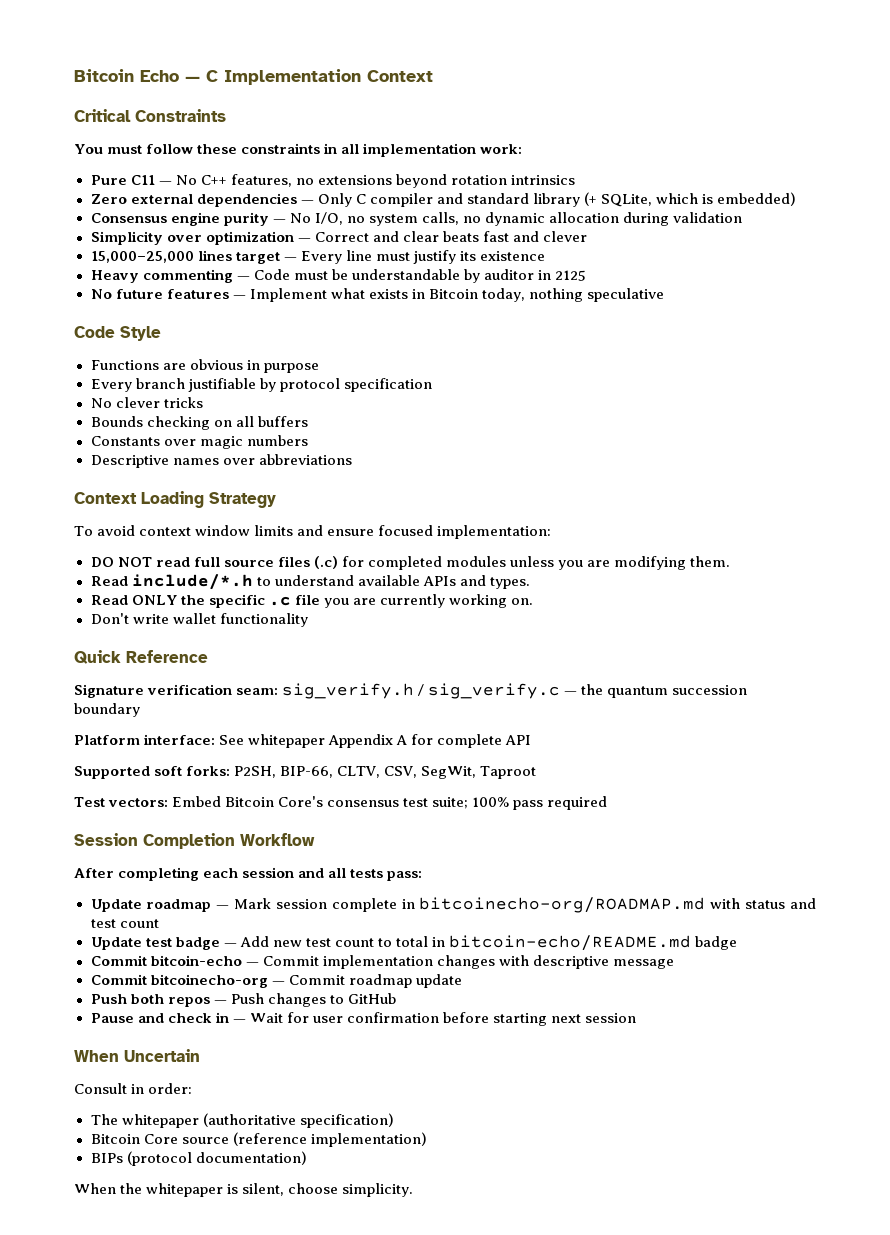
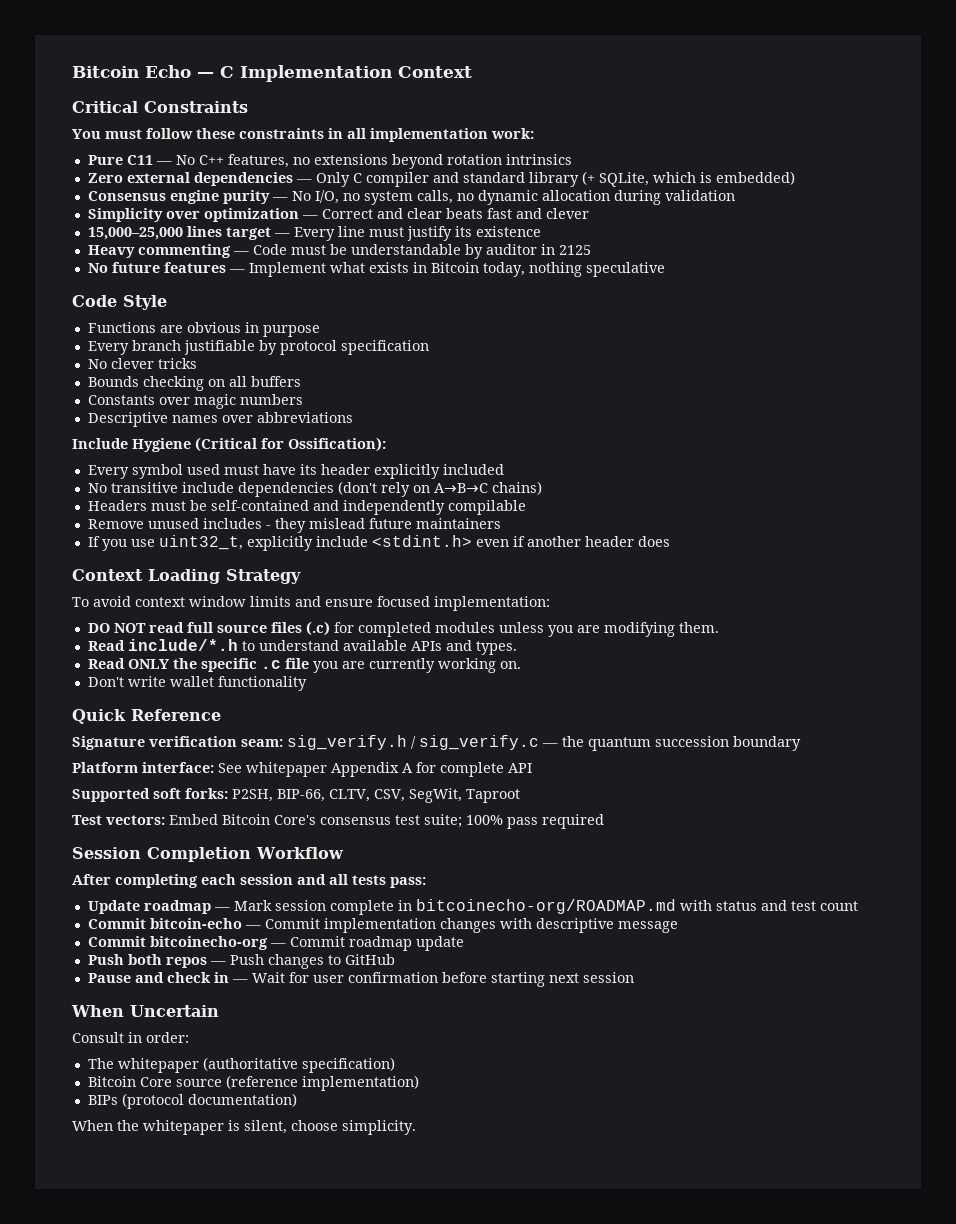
(352, 459) none -> [72,437,386,452] [87,464,504,479] [87,481,542,497] [87,500,526,515] [87,518,501,533] [87,535,670,551] // Include Hygiene (Critical for Ossification): // Every symbol used must have its header explicitly included // No transitive include dependencies (don't rely on A→B→C chains) // Headers must be self-contained and independently compilable // Remove unused includes - they mislead future maintainers // If you use uint32_t, explicitly include <stdint.h> even if another header does
[90,935,738,951] // Update test badge — Add new test count to total in bitcoin-echo/README.md badge -> (858, 906) none

